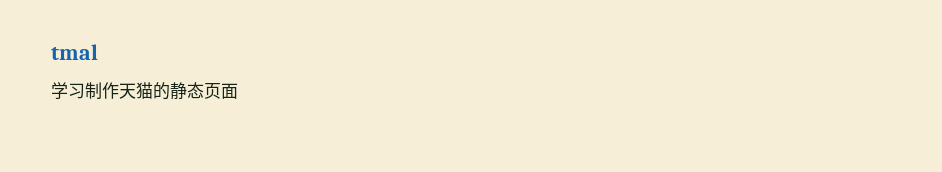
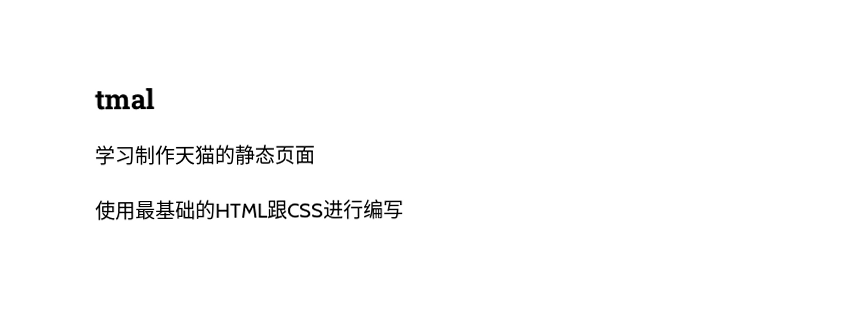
(238, 91) none -> [95,199,404,221] // 使用最基础的HTML跟CSS进行编写

